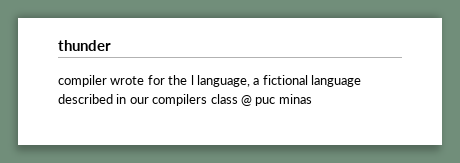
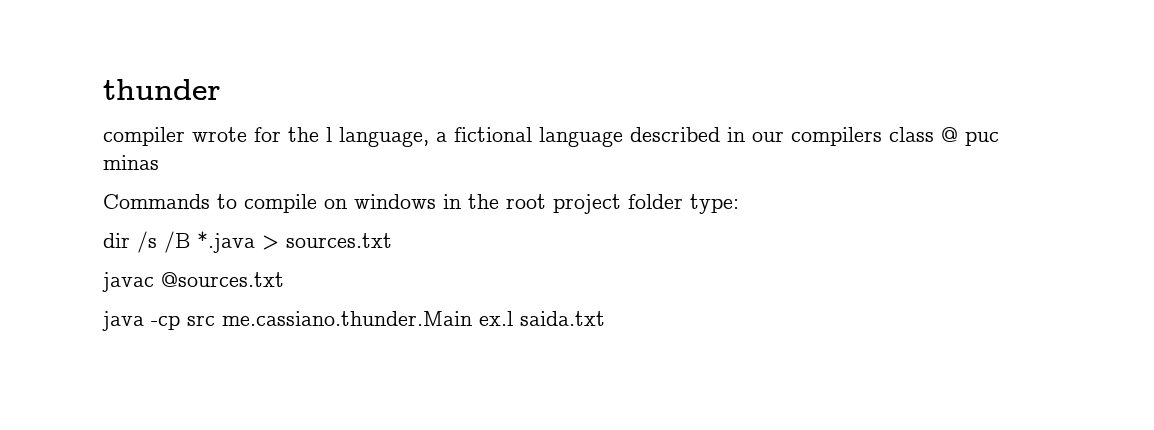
(312, 99) none -> [103,194,739,214] [103,231,392,253] [102,272,284,292] [102,311,605,331] // Commands to compile on windows in the root project folder type: // dir /s /B *.java > sources.txt // javac @sources.txt // java -cp src me.cassiano.thunder.Main ex.l saida.txt

